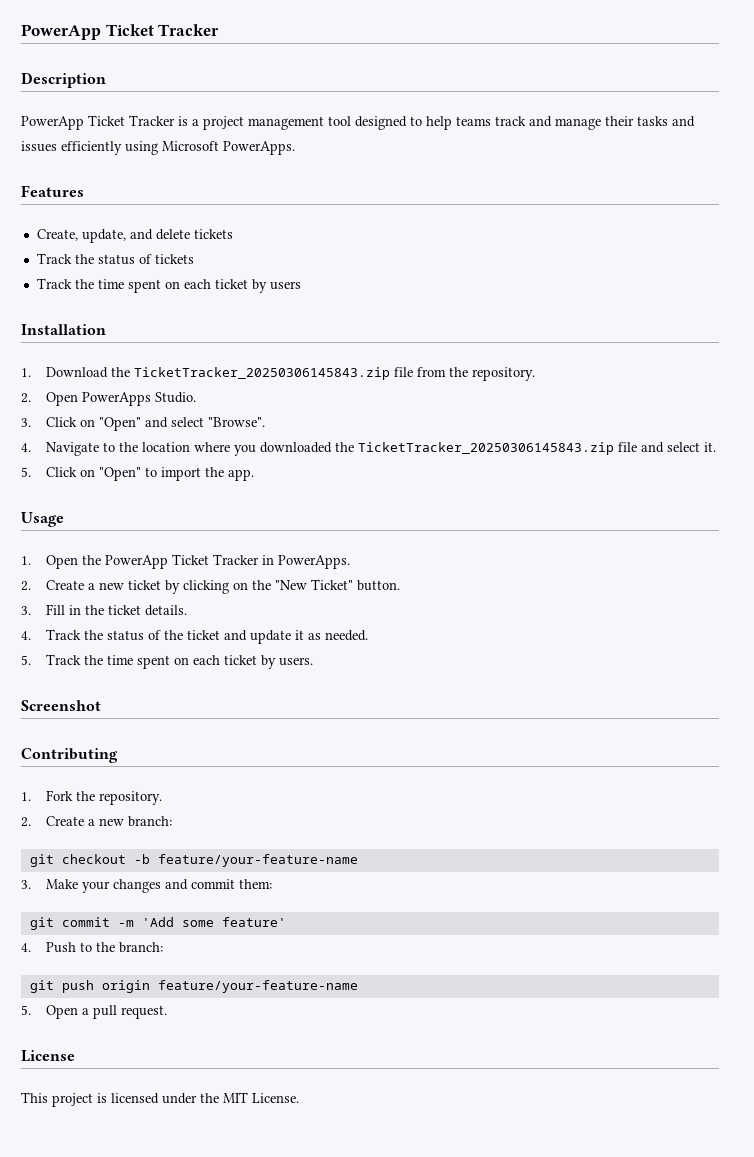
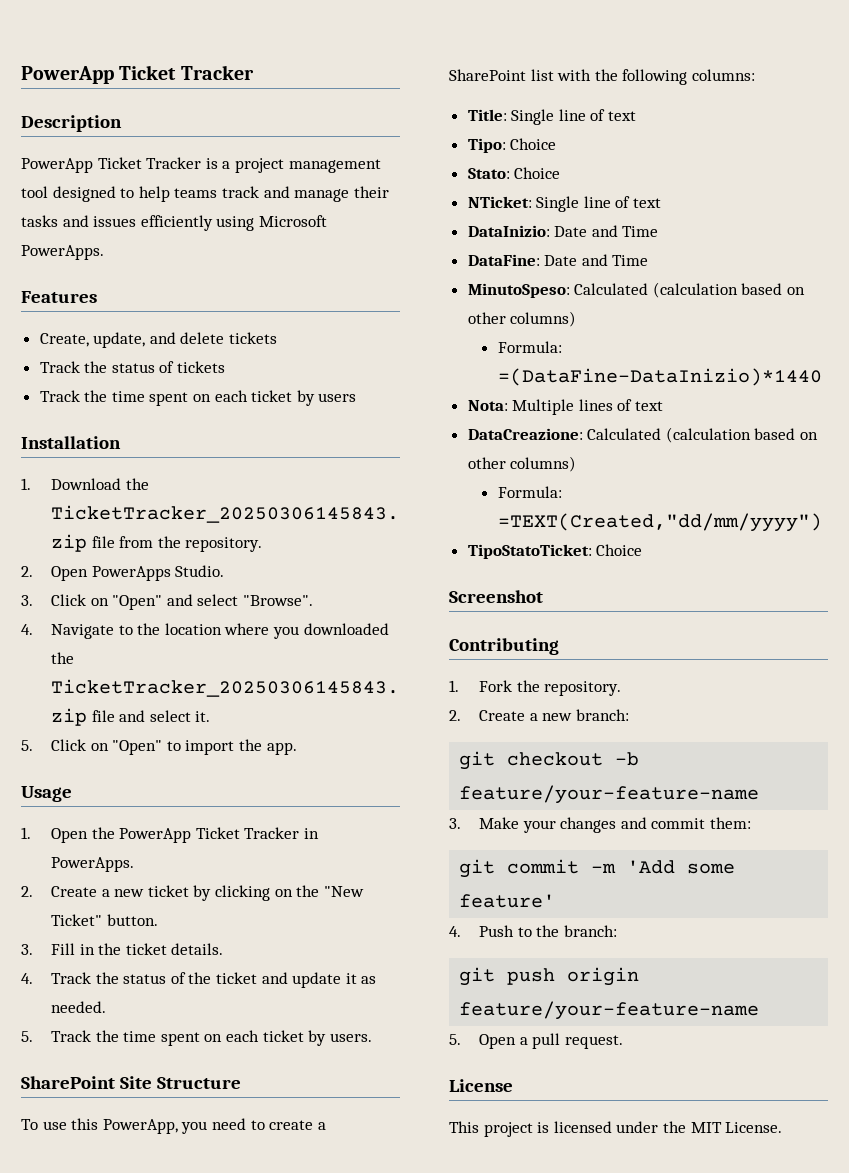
(313, 661) none -> [21,1076,241,1089] [21,1118,326,1134] [449,69,755,85] [467,109,637,125] [467,138,557,153] [467,167,561,179] [467,196,662,212] [467,225,659,237] [467,254,649,266] [467,282,806,298] [467,311,577,327] [497,341,562,353] [497,368,822,386] [467,399,664,415] [467,427,819,443] [467,456,577,472] [497,486,562,498] [497,513,822,532] [467,544,643,559] // SharePoint Site Structure // To use this PowerApp, you need to create a SharePoint list with the following columns: // Title: Single line of text // Tipo: Choice // Stato: Choice // NTicket: Single line of text // DataInizio: Date and Time // DataFine: Date and Time // MinutoSpeso: Calculated (calculation based on other columns) // Formula: =(DataFine-DataInizio)*1440 // Nota: Multiple lines of text // DataCreazione: Calculated (calculation based on other columns) // Formula: =TEXT(Created,"dd/mm/yyyy") // TipoStatoTicket: Choice

